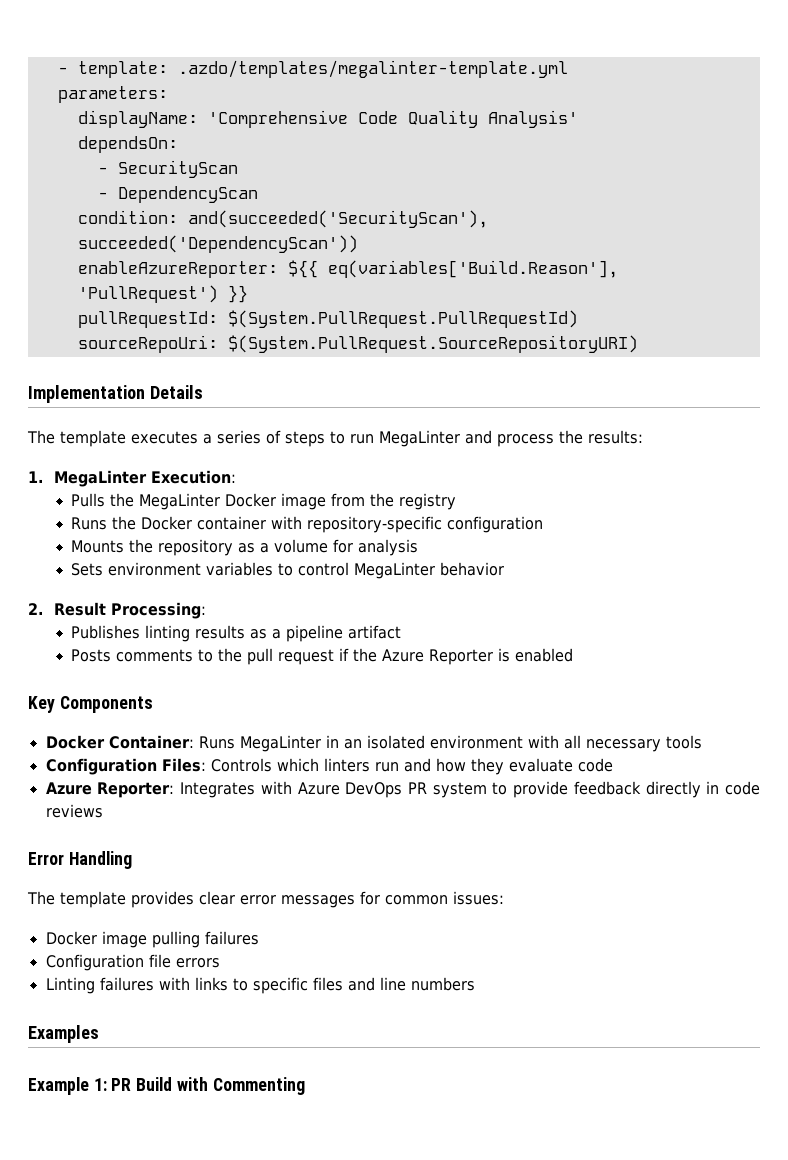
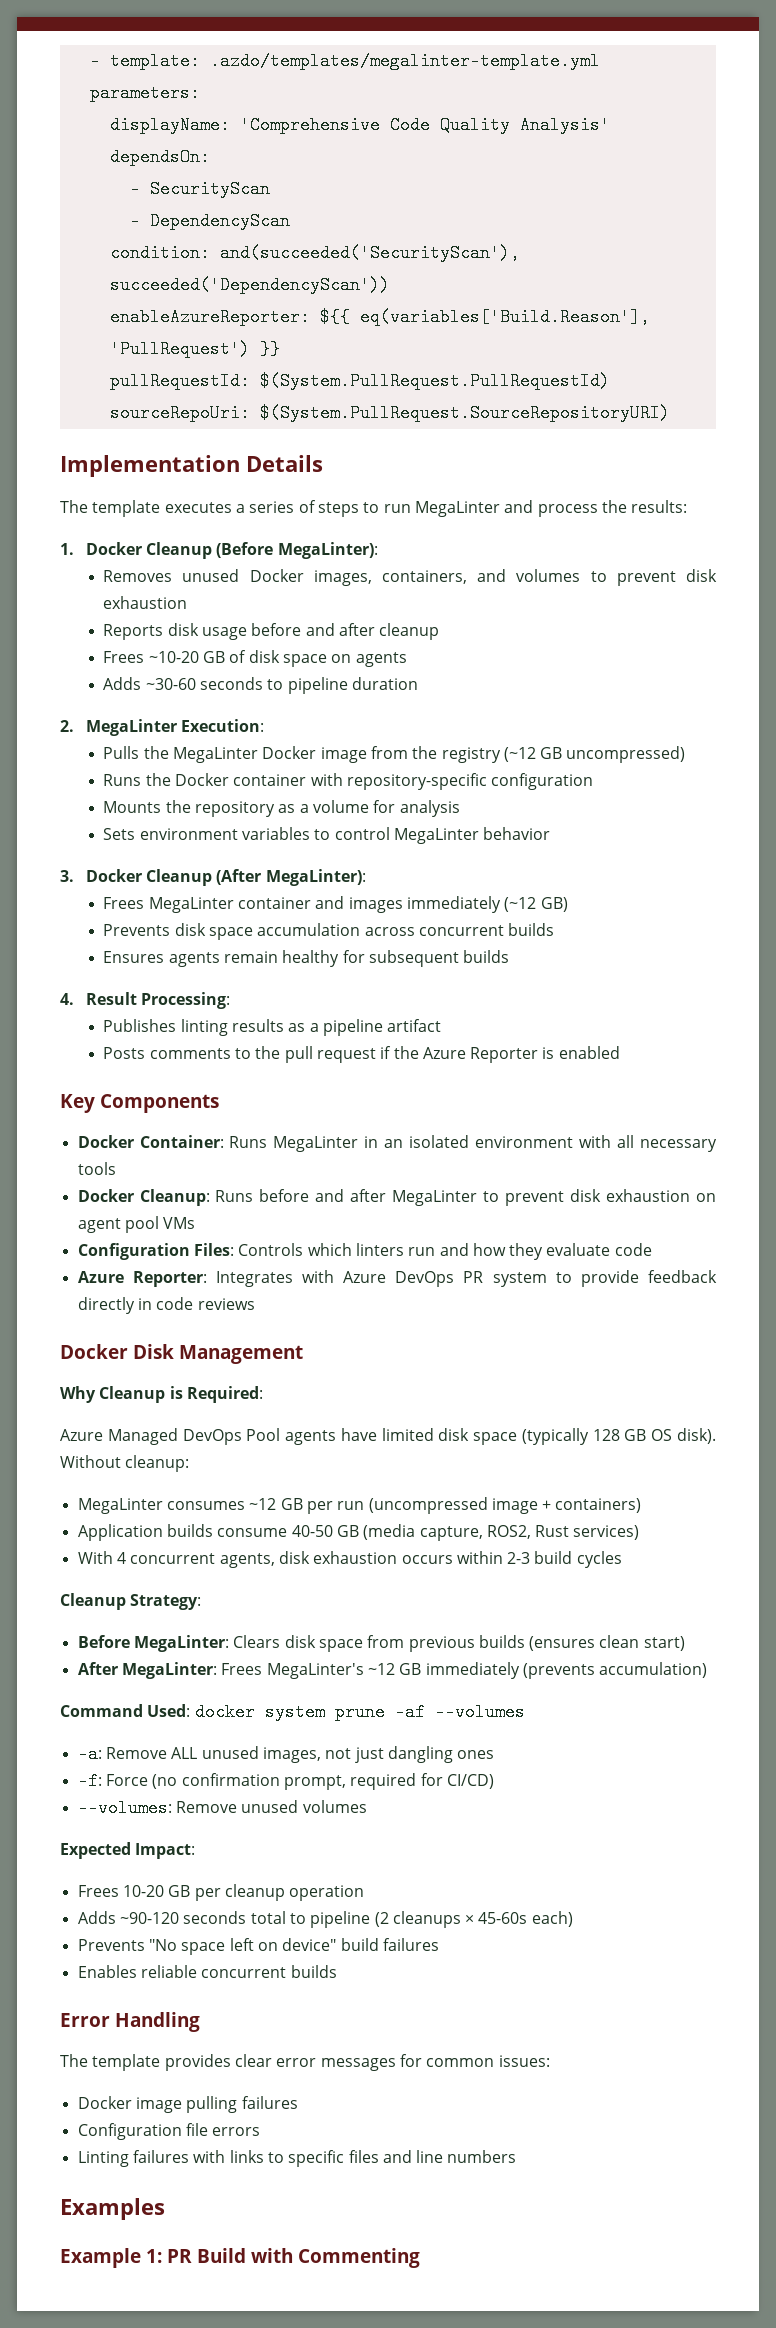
(43, 477) none -> [85,542,378,559] [103,569,717,586] [103,596,188,609] [103,623,440,640] [103,650,407,667] [103,677,418,694] [60,720,74,732] Docker Cleanup (Before MegaLinter): // Removes unused Docker images, containers, and volumes to prevent disk exhaustion // Reports disk usage before and after cleanup // Frees ~10-20 GB of disk space on agents // Adds ~30-60 seconds to pipeline duration // 2.
(457, 501) none -> [503,746,686,763] (~12 GB uncompressed)
[28,603,43,615] 2. -> [60,869,366,886] [103,896,568,913] [103,923,555,940] [103,950,510,967] [60,993,74,1005] 3. Docker Cleanup (After MegaLinter): // Frees MegaLinter container and images immediately (~12 GB) // Prevents disk space accumulation across concurrent builds // Ensures agents remain healthy for subsequent builds // 4.
(702, 742) none -> [77,1189,716,1206] [77,1216,196,1233] // Docker Cleanup: Runs before and after MegaLinter to prevent disk exhaustion on agent pool VMs
(103, 811) none -> [60,1344,303,1364] [60,1386,263,1403] [60,1428,716,1445] [60,1455,190,1472] [77,1497,642,1514] [77,1524,640,1541] [77,1551,622,1568] [60,1593,202,1610] [77,1635,685,1652] [77,1662,708,1679] [60,1703,525,1721] [77,1745,495,1763] [77,1772,494,1790] [77,1799,367,1817] [60,1842,196,1859] [77,1884,365,1901] [77,1911,573,1928] [77,1938,439,1955] [77,1965,337,1978] // Docker Disk Management // Why Cleanup is Required: // Azure Managed DevOps Pool agents have limited disk space (typically 128 GB OS disk). Without cleanup: // MegaLinter consumes ~12 GB per run (uncompressed image + containers) // Application builds consume 40-50 GB (media capture, ROS2, Rust services) // With 4 concurrent agents, disk exhaustion occurs within 2-3 build cycles // Cleanup Strategy: // Before MegaLinter: Clears disk space from previous builds (ensures clean start) // After MegaLinter: Frees MegaLinter's ~12 GB immediately (prevents accumulation) // Command Used: docker system prune -af --volumes // -a: Remove ALL unused images, not just dangling ones // -f: Force (no confirmation prompt, required for CI/CD) // --volumes: Remove unused volumes // Expected Impact: // Frees 10-20 GB per cleanup operation // Adds ~90-120 seconds total to pipeline (2 cleanups × 45-60s each) // Prevents "No space left on device" build failures // Enables reliable concurrent builds

